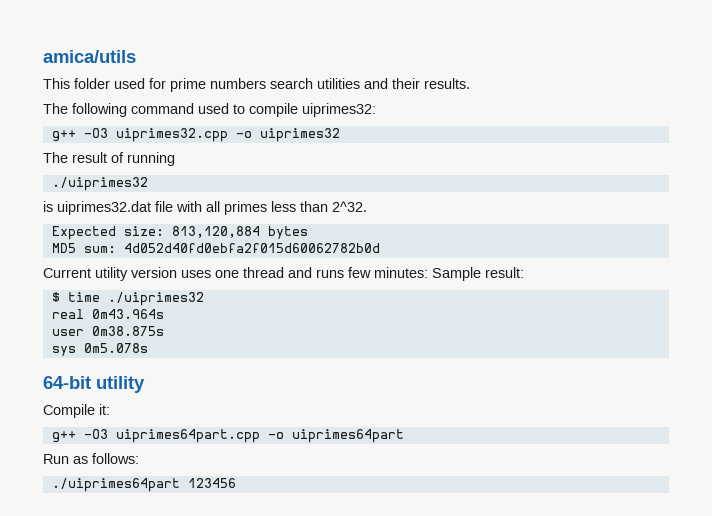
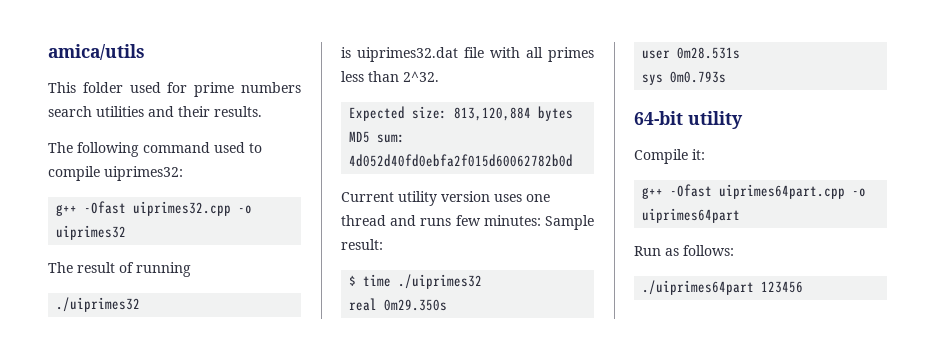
[83,128,108,138] -O3 -> [84,201,127,214] -Ofast
[91,309,164,319] 0m43.964s -> [384,299,448,311] 0m29.350s
[91,326,164,336] 0m38.875s -> [677,47,741,59] 0m28.531s
[83,343,148,353] 0m5.078s -> [670,71,727,83] 0m0.793s
[83,429,108,439] -O3 -> [670,184,713,197] -Ofast

